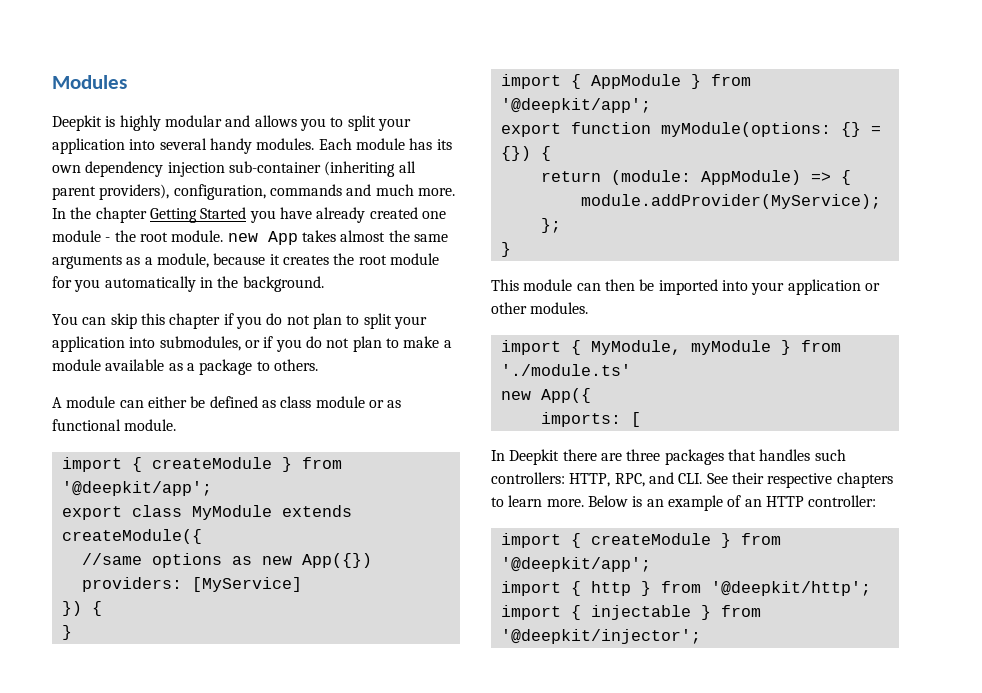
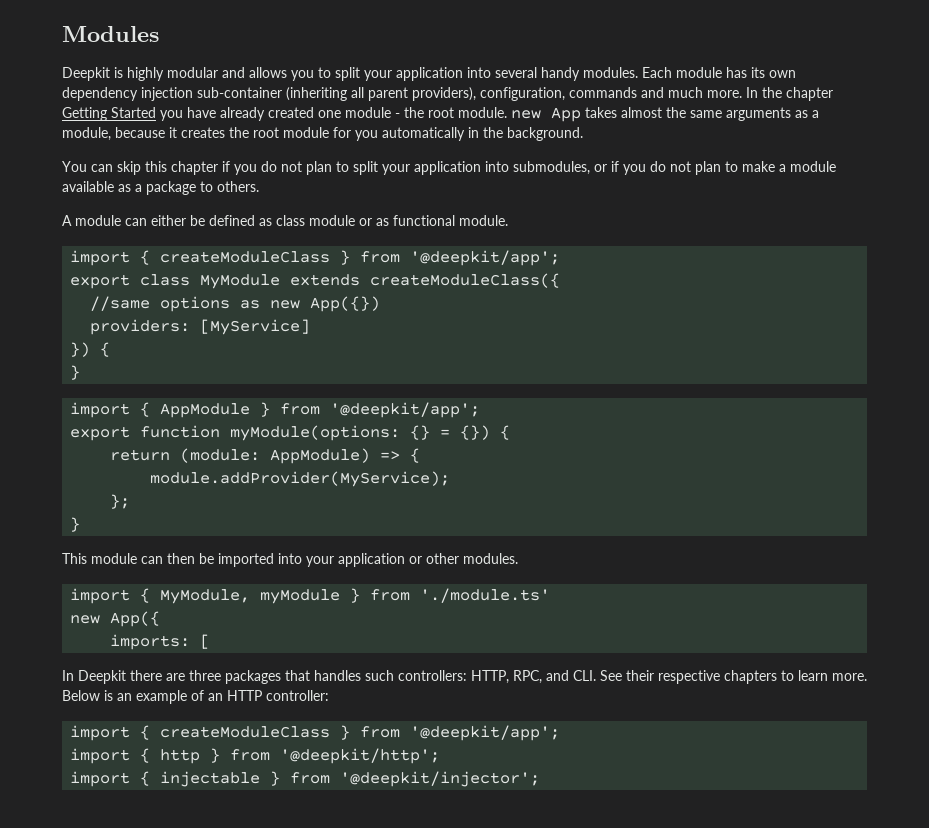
[151,457,272,469] createModule -> [160,251,331,263] createModuleClass
[61,529,202,544] createModule({ -> [370,273,561,288] createModuleClass({
[590,533,711,545] createModule -> [160,726,331,738] createModuleClass

